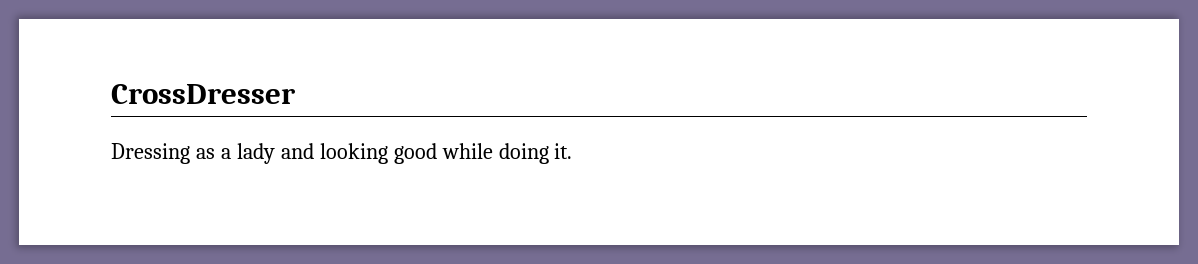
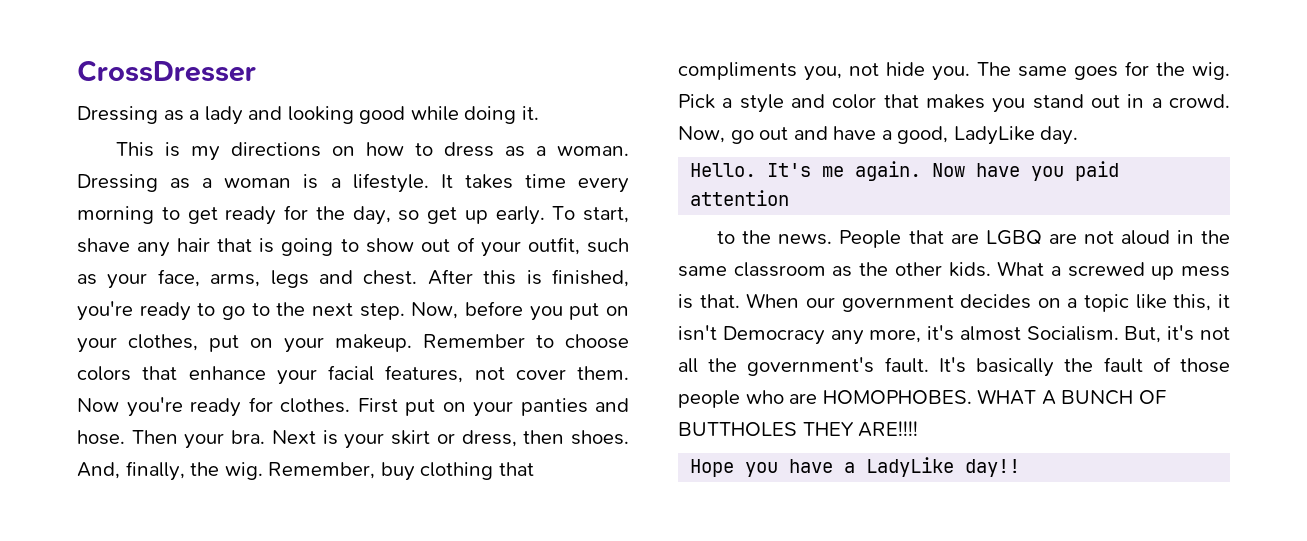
(573, 151) none -> [116,142,629,161] [77,173,630,193] [77,205,629,225] [77,237,629,257] [77,269,629,289] [77,301,630,321] [77,334,629,353] [77,365,629,385] [77,397,629,417] [77,430,630,449] [77,461,534,481] [678,61,1230,81] [678,94,1230,113] [678,126,1079,145] [690,161,1120,181] [690,190,790,206] [717,230,1230,248] [678,261,1230,280] [678,293,1230,312] [678,325,1230,345] [678,357,1230,377] [678,389,1166,408] [678,421,919,437] [690,457,1021,477] // This is my directions on how to dress as a woman. Dressing as a woman is a lifestyle. It takes time every morning to get ready for the day, so get up early. To start, shave any hair that is going to show out of your outfit, such as your face, arms, legs and chest. After this is finished, you're ready to go to the next step. Now, before you put on your clothes, put on your makeup. Remember to choose colors that enhance your facial features, not cover them. Now you're ready for clothes. First put on your panties and hose. Then your bra. Next is your skirt or dress, then shoes. And, finally, the wig. Remember, buy clothing that compliments you, not hide you. The same goes for the wig. Pick a style and color that makes you stand out in a crowd. Now, go out and have a good, LadyLike day. // Hello. It's me again. Now have you paid attention // to the news. People that are LGBQ are not aloud in the same classroom as the other kids. What a screwed up mess is that. When our government decides on a topic like this, it isn't Democracy any more, it's almost Socialism. But, it's not all the government's fault. It's basically the fault of those people who are HOMOPHOBES. WHAT A BUNCH OF BUTTHOLES THEY ARE!!!! // Hope you have a LadyLike day!!

